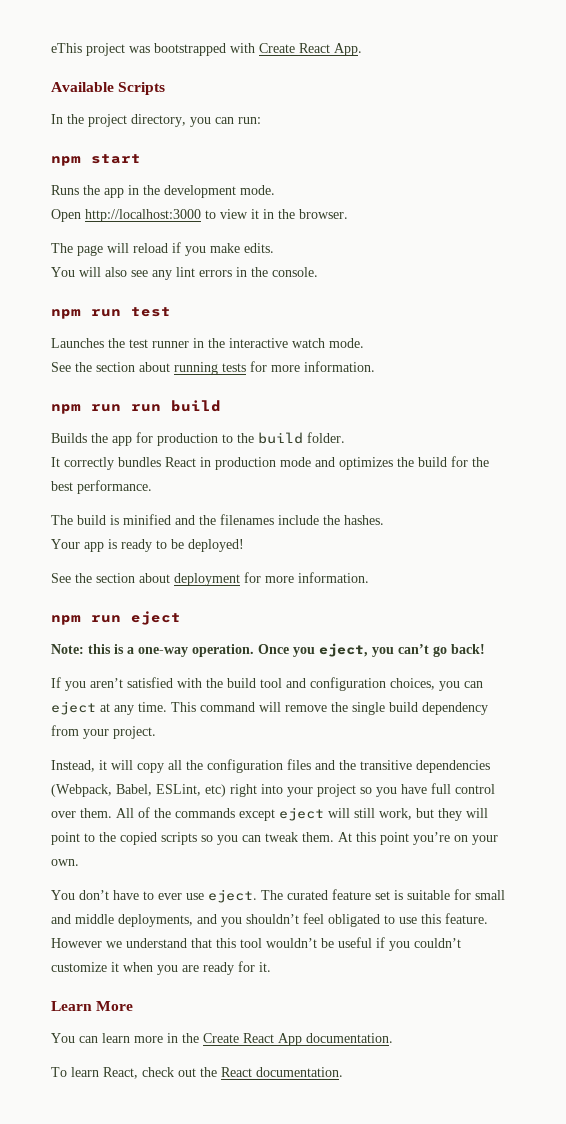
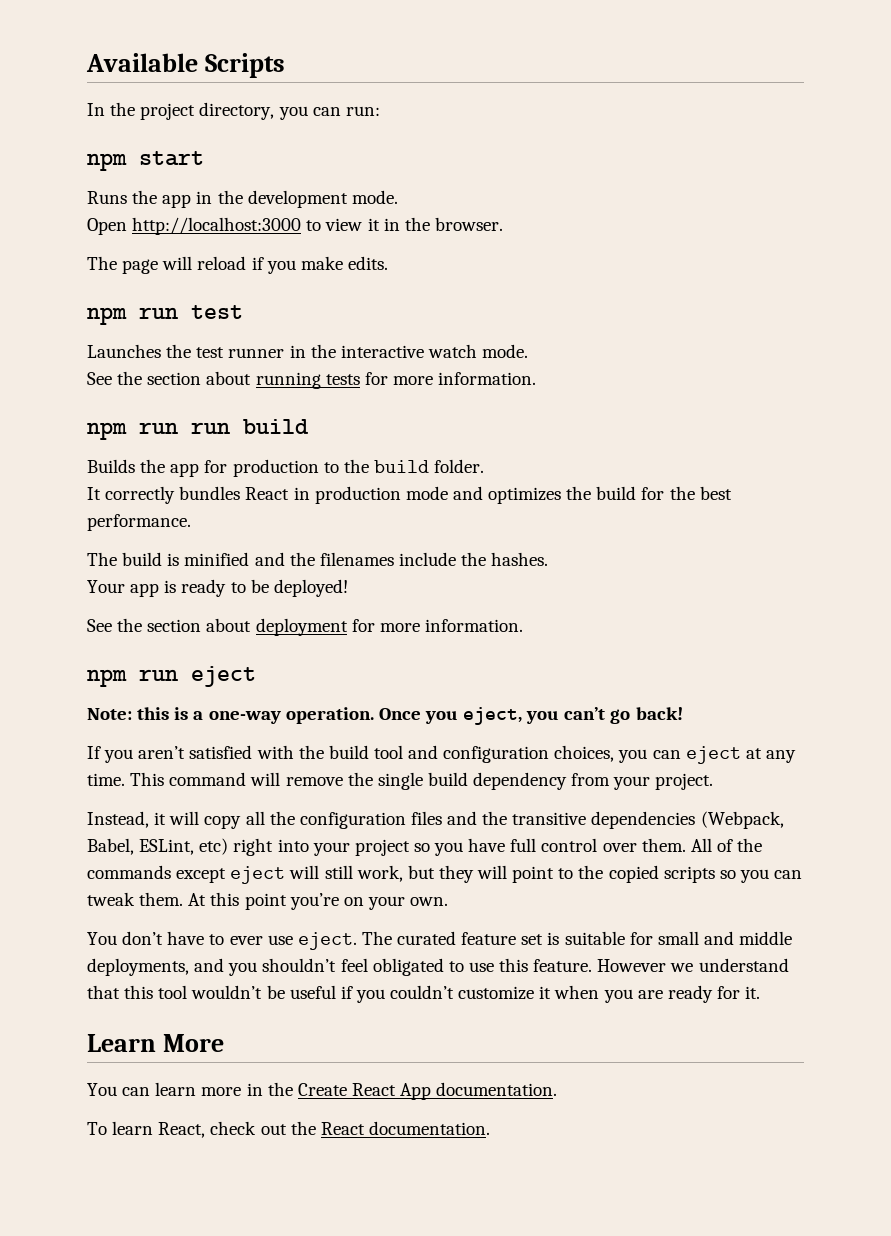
[51,43,362,56] eThis project was bootstrapped with Create React App. // -> (86, 62) none
[51,267,318,280] // You will also see any lint errors in the console. -> (388, 263) none

